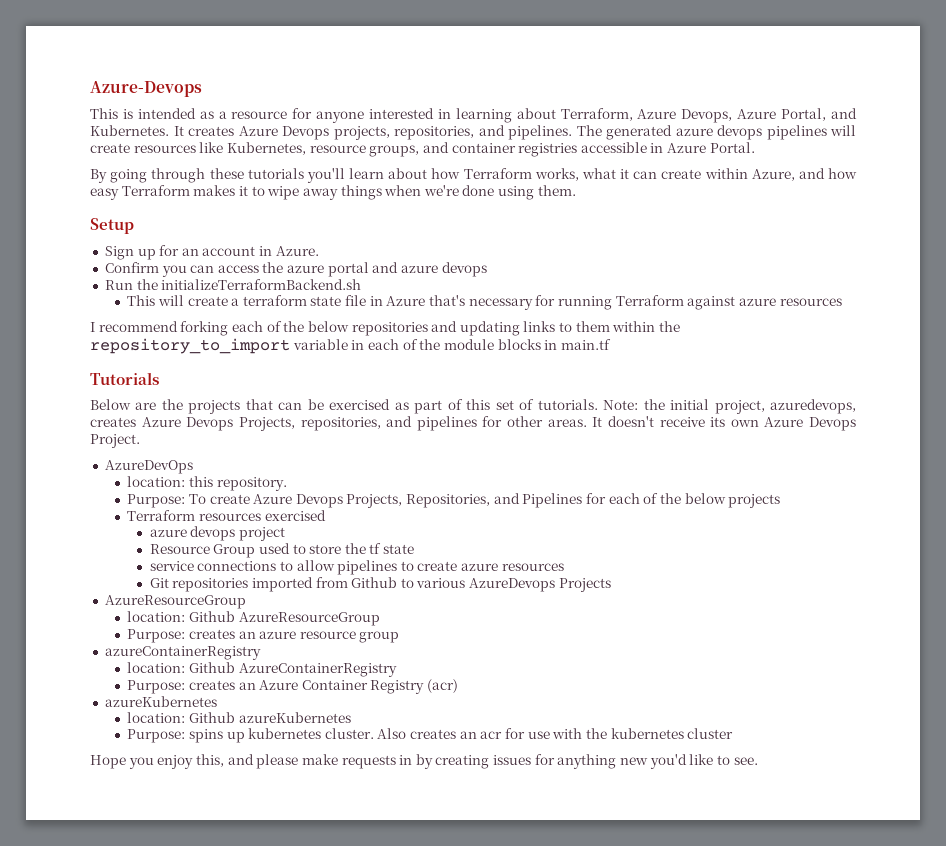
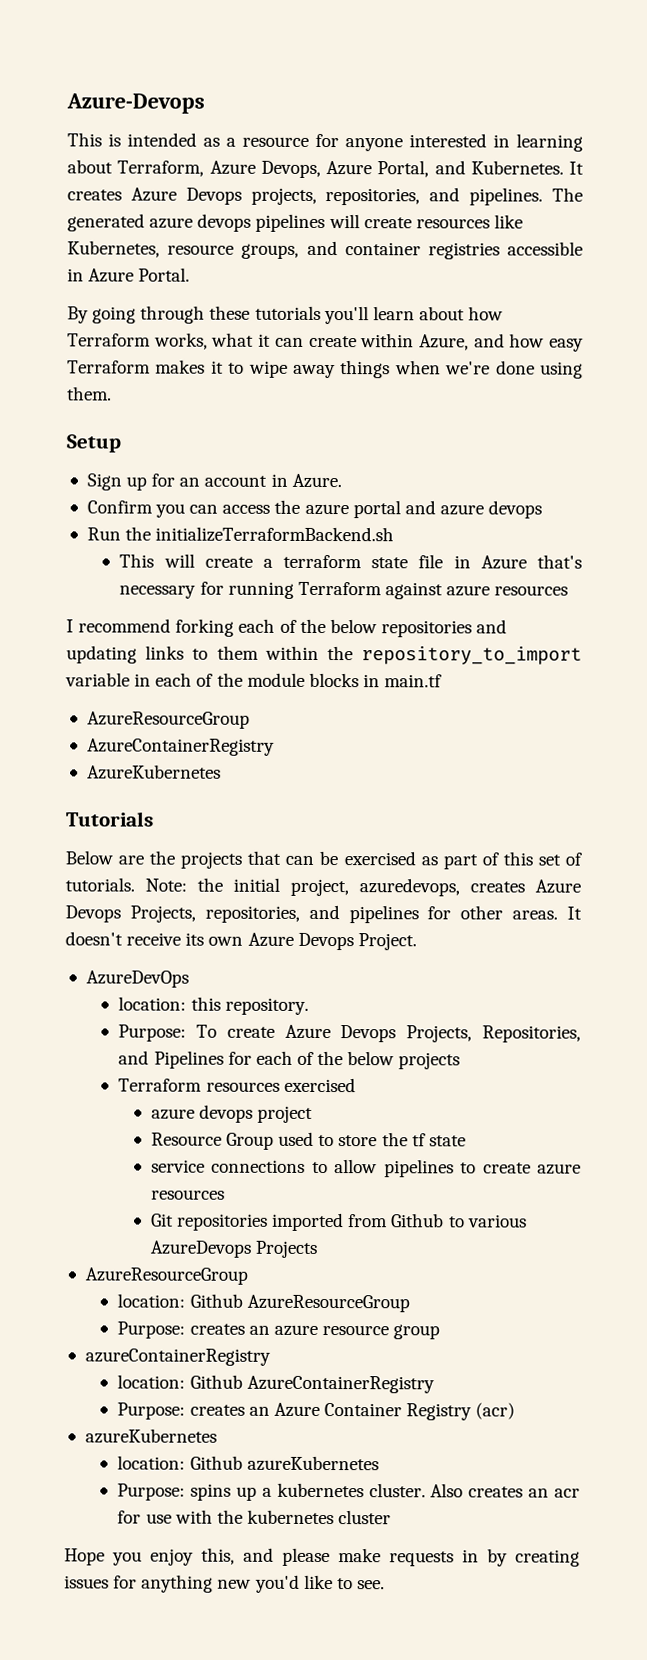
(611, 344) none -> [86,711,250,729] [86,738,275,756] [86,764,221,780] // AzureResourceGroup // AzureContainerRegistry // AzureKubernetes
(245, 737) none -> [261,1487,272,1497] a

